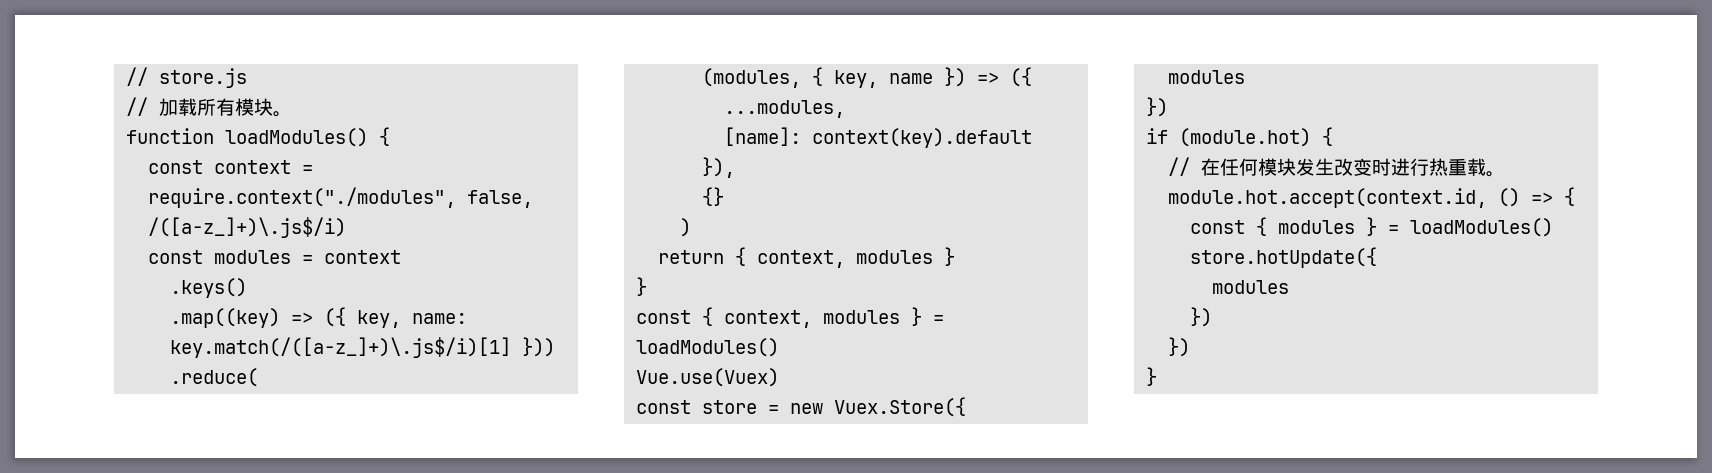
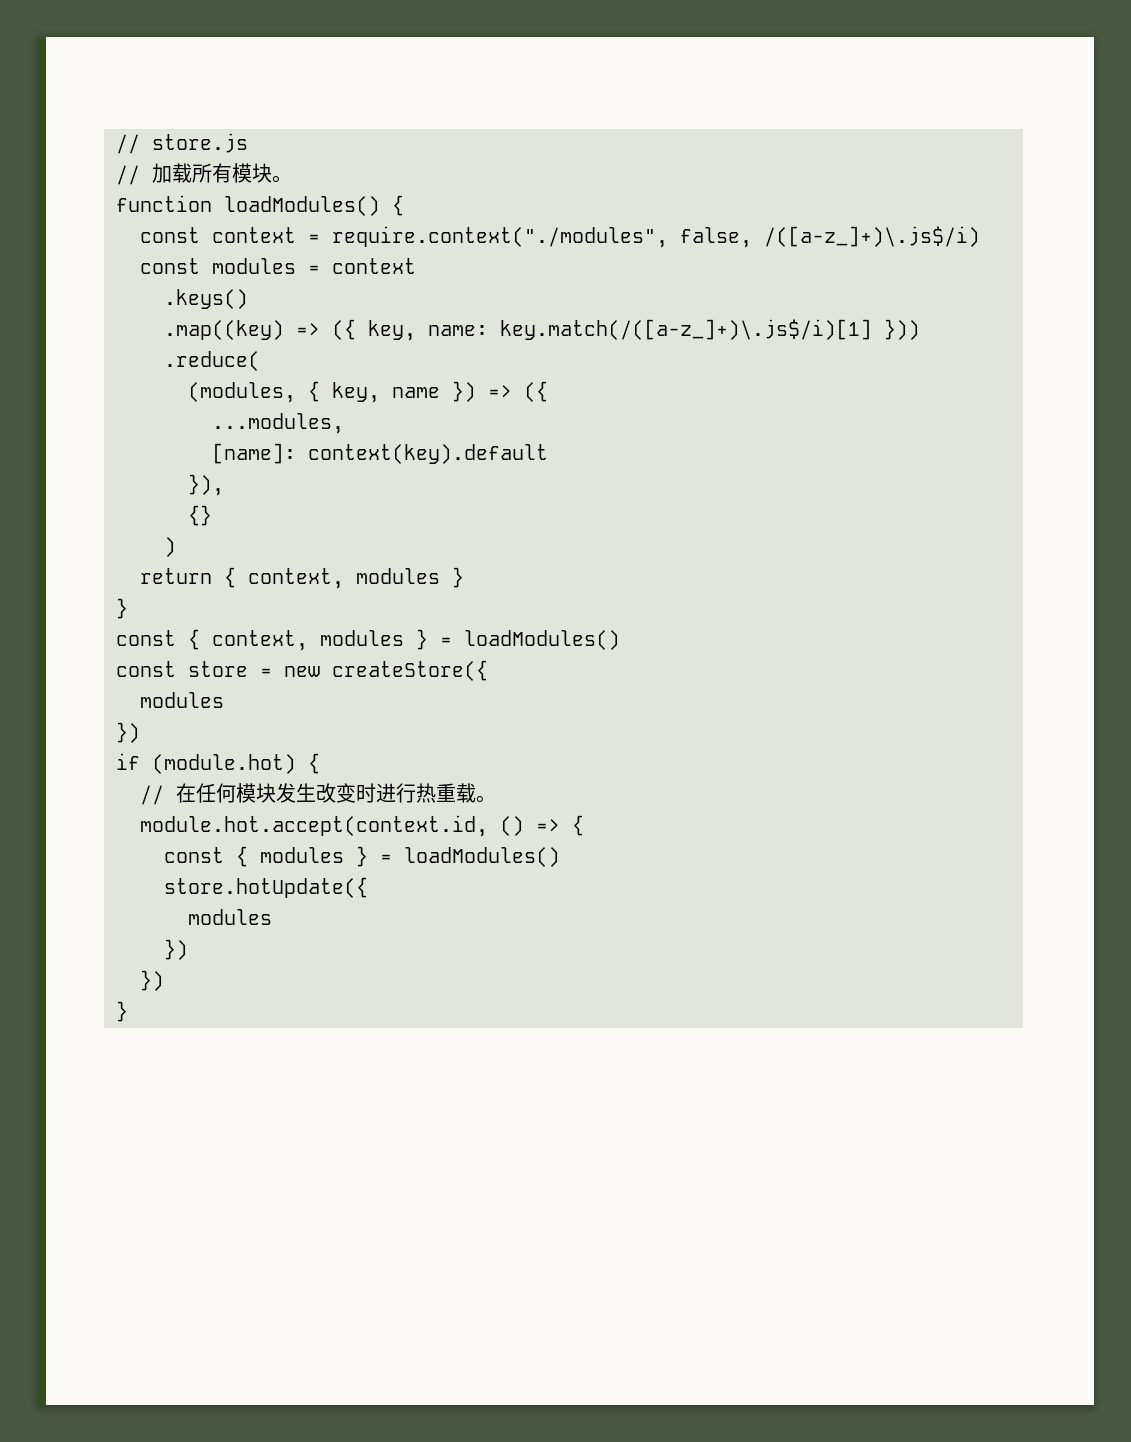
[636,368,779,387] // Vue.use(Vuex) -> (620, 640) none
[834,397,966,417] Vuex.Store({ -> [332,660,488,681] createStore({

